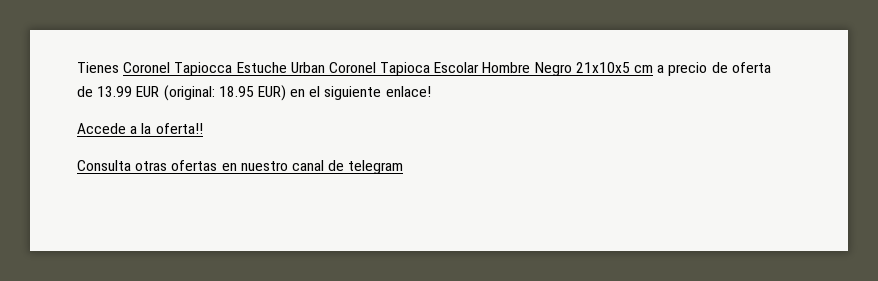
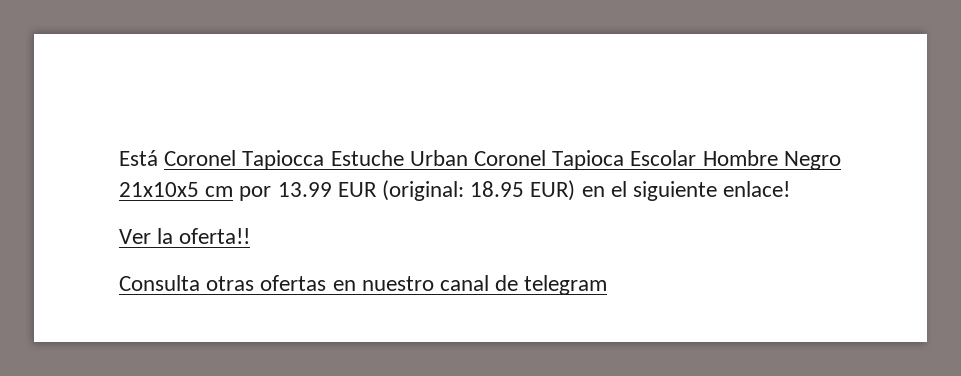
[77,62,119,73] Tienes -> [119,150,158,166] Está
[657,62,771,76] [77,86,93,97] a precio de oferta de -> [239,186,272,201] por
[77,123,138,134] Accede a -> [119,229,151,244] Ver

